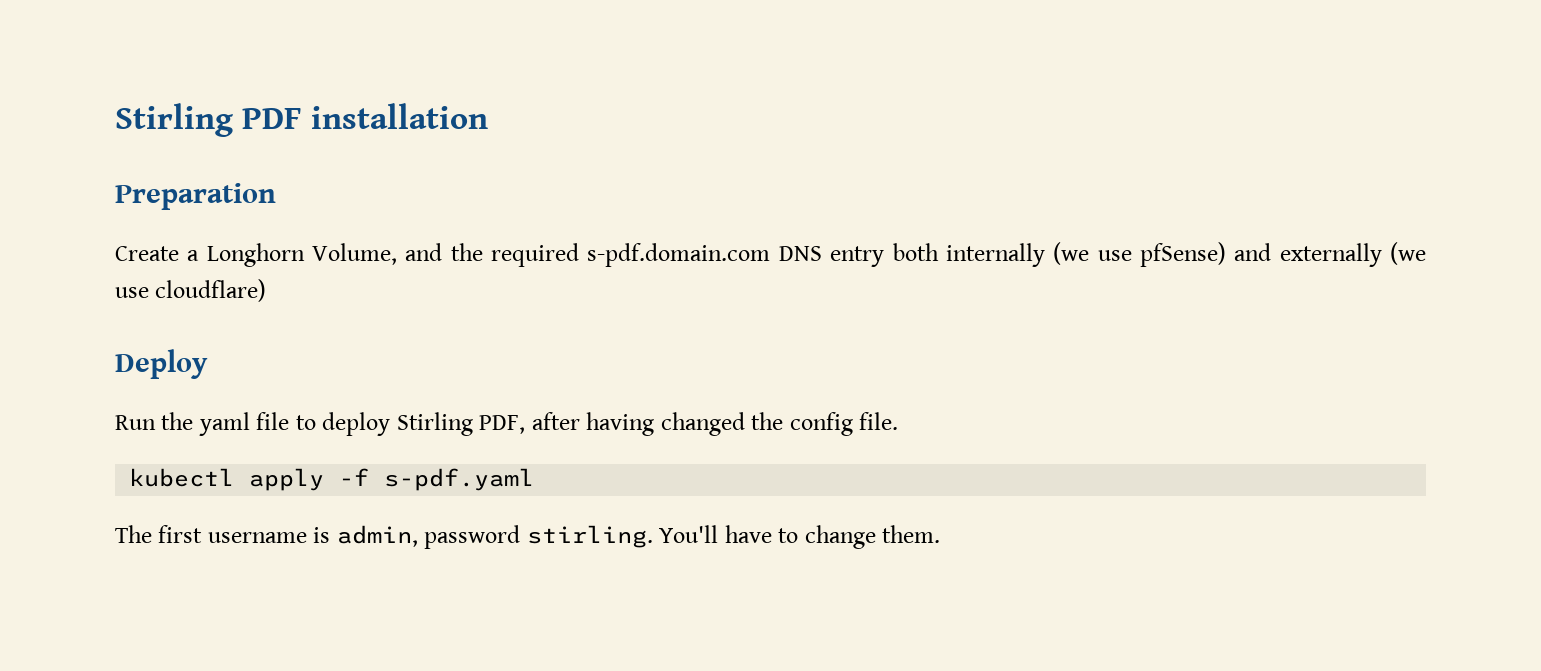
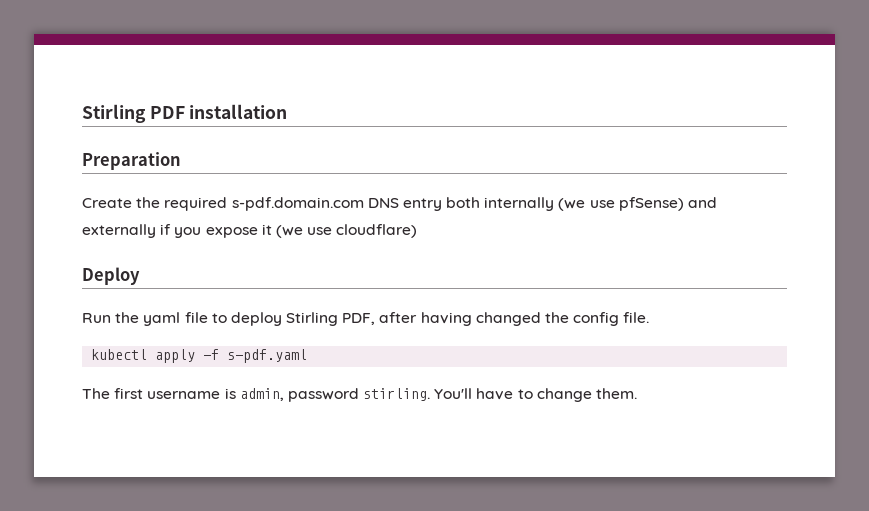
[187,243,443,267] a Longhorn Volume, and -> (132, 203) none
(1382, 255) none -> [160,224,272,238] if you expose it

